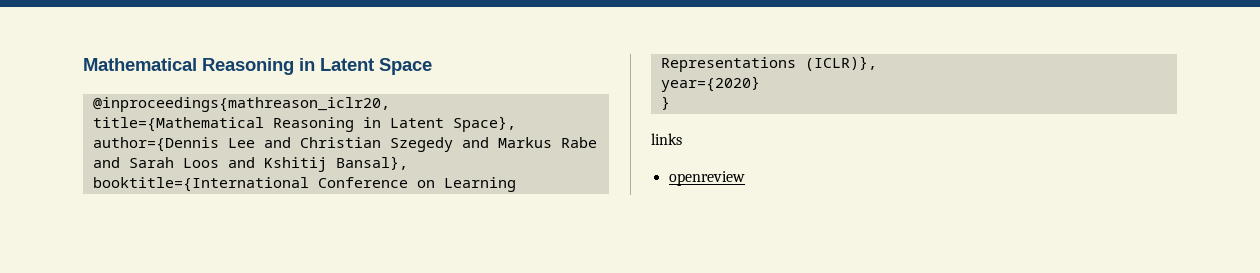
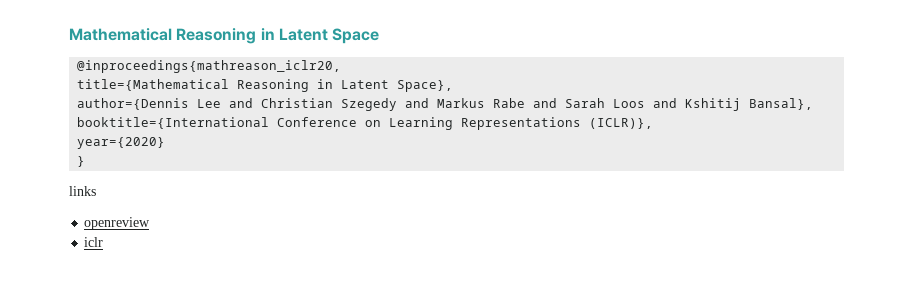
(745, 178) none -> [84,237,104,247] // iclr

